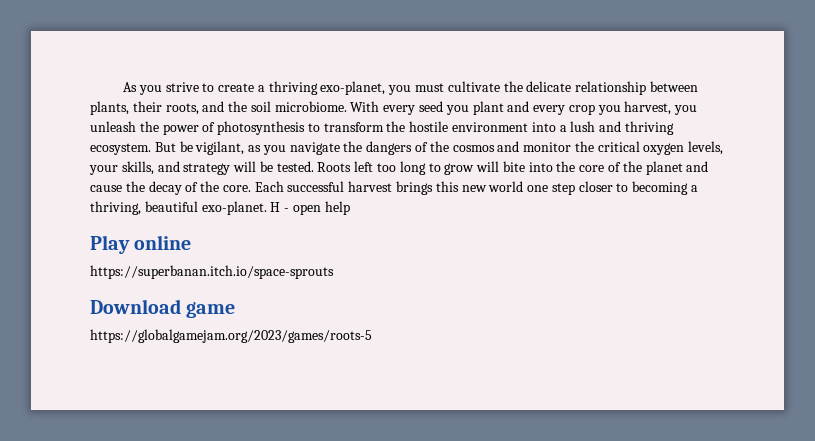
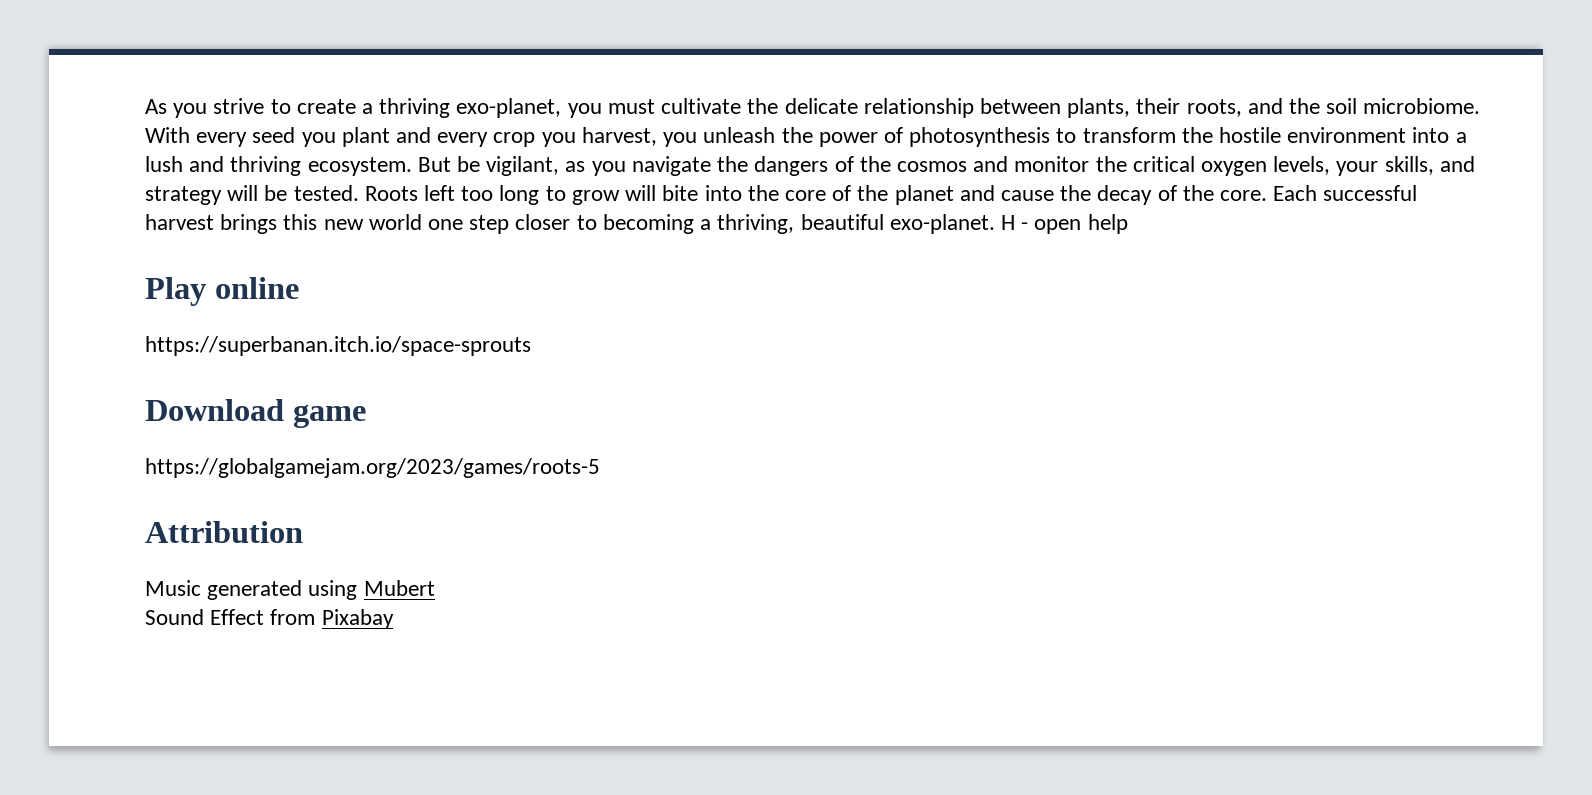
(372, 336) none -> [145,521,303,543] [145,580,435,600] [145,609,394,629] // Attribution // Music generated using Mubert // Sound Effect from Pixabay

